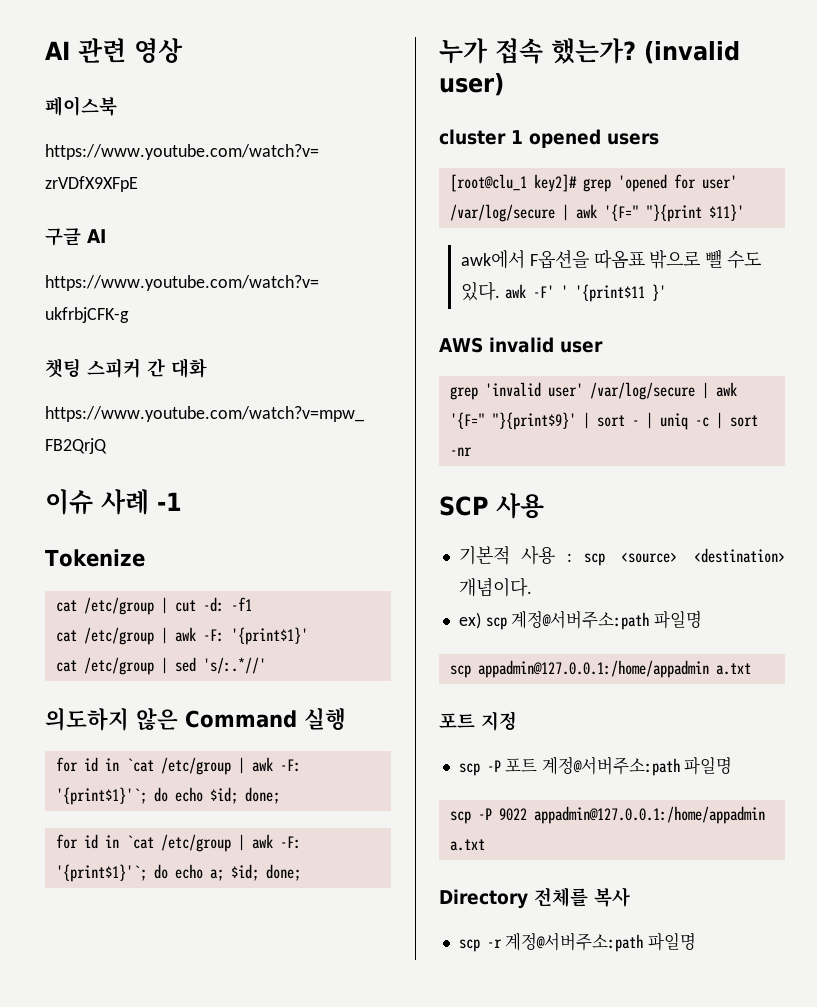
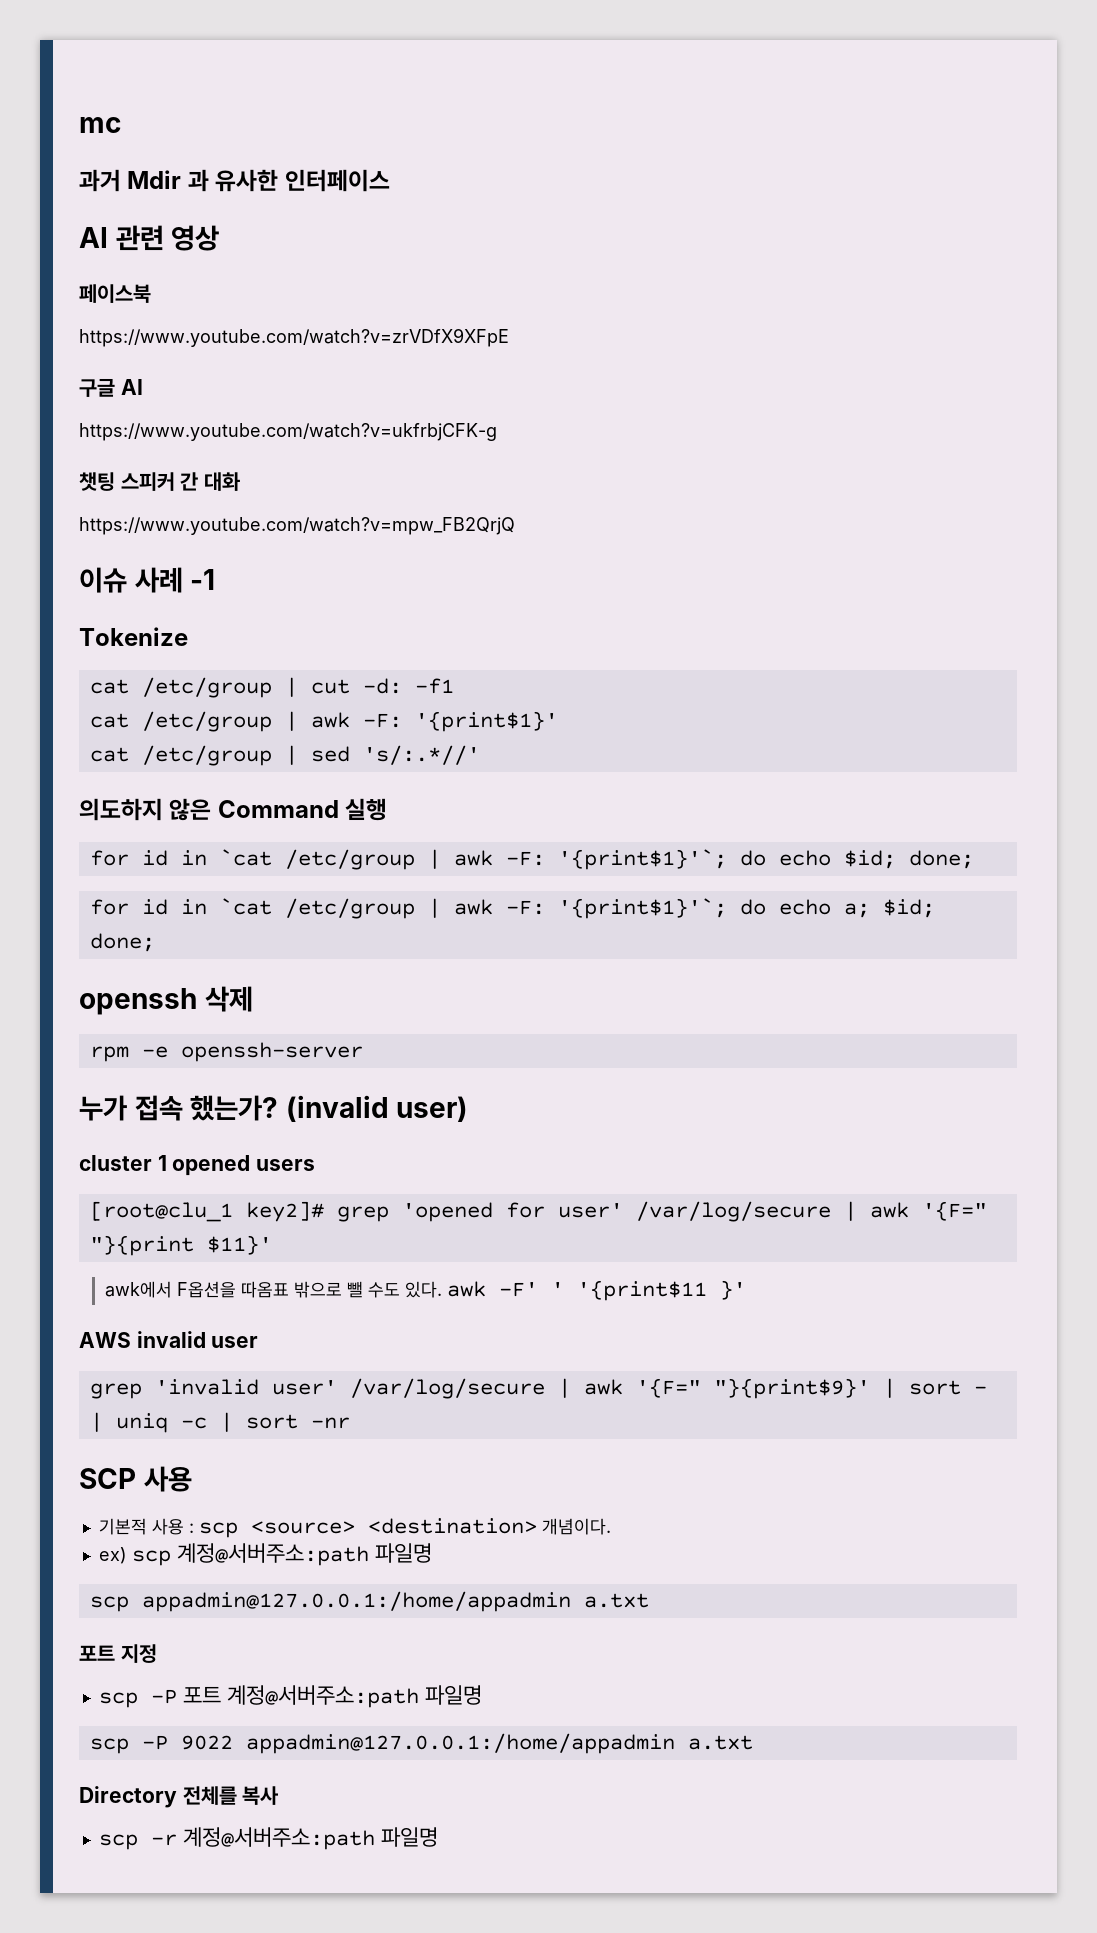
(45, 50) none -> [79,117,121,133] [79,169,390,192] mc // 과거 Mdir 과 유사한 인터페이스 //
(301, 872) none -> [79,986,253,1015] [89,1042,363,1062] // openssh 삭제 // rpm -e openssh-server

